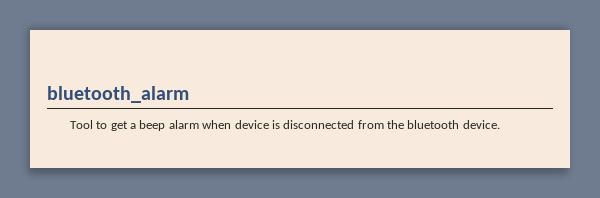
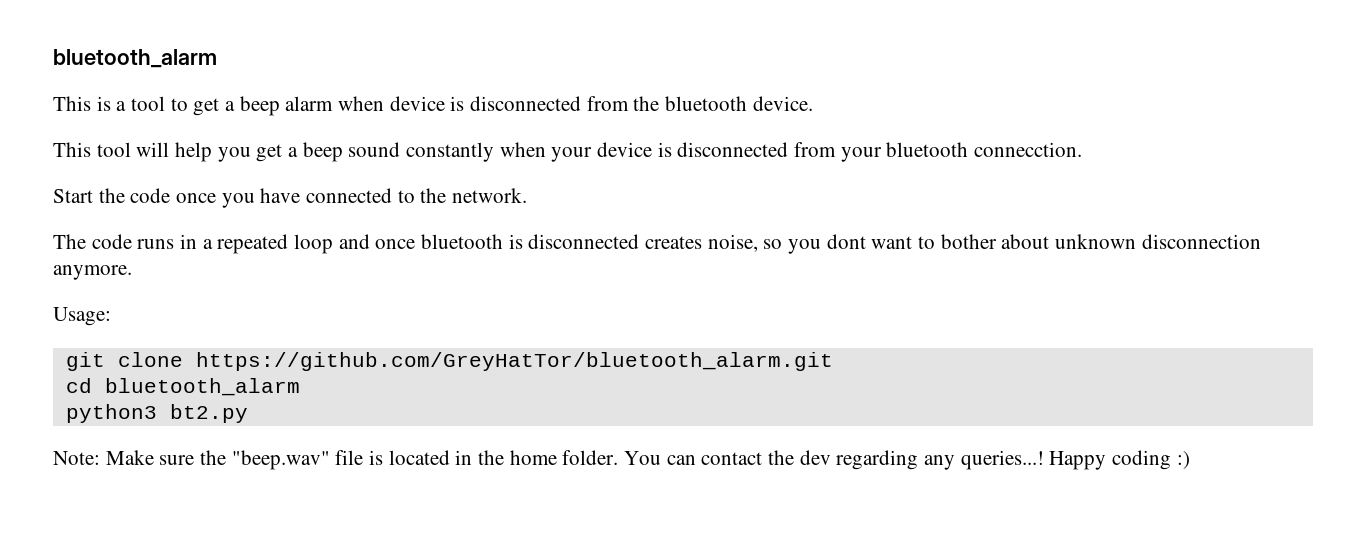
[47,86,189,103] [69,120,93,129] bluetooth_alarm // Tool -> [53,49,217,68] [53,96,166,111] bluetooth_alarm // This is a tool
(500, 124) none -> [53,142,1083,162] [53,188,528,208] [53,234,1261,254] [53,265,132,280] [53,307,111,326] [65,352,833,371] [65,378,300,396] [65,404,248,423] [53,450,1190,470] // This tool will help you get a beep sound constantly when your device is disconnected from your bluetooth connecction. // Start the code once you have connected to the network. // The code runs in a repeated loop and once bluetooth is disconnected creates noise, so you dont want to bother about unknown disconnection anymore. // Usage: // git clone https://github.com/GreyHatTor/bluetooth_alarm.git // cd bluetooth_alarm // python3 bt2.py // Note: Make sure the "beep.wav" file is located in the home folder. You can contact the dev regarding any queries...! Happy coding :)

